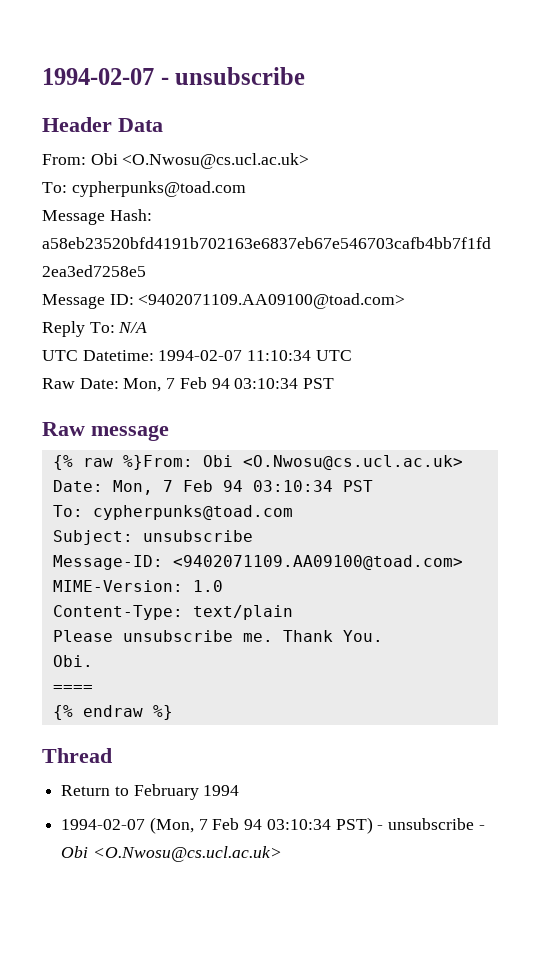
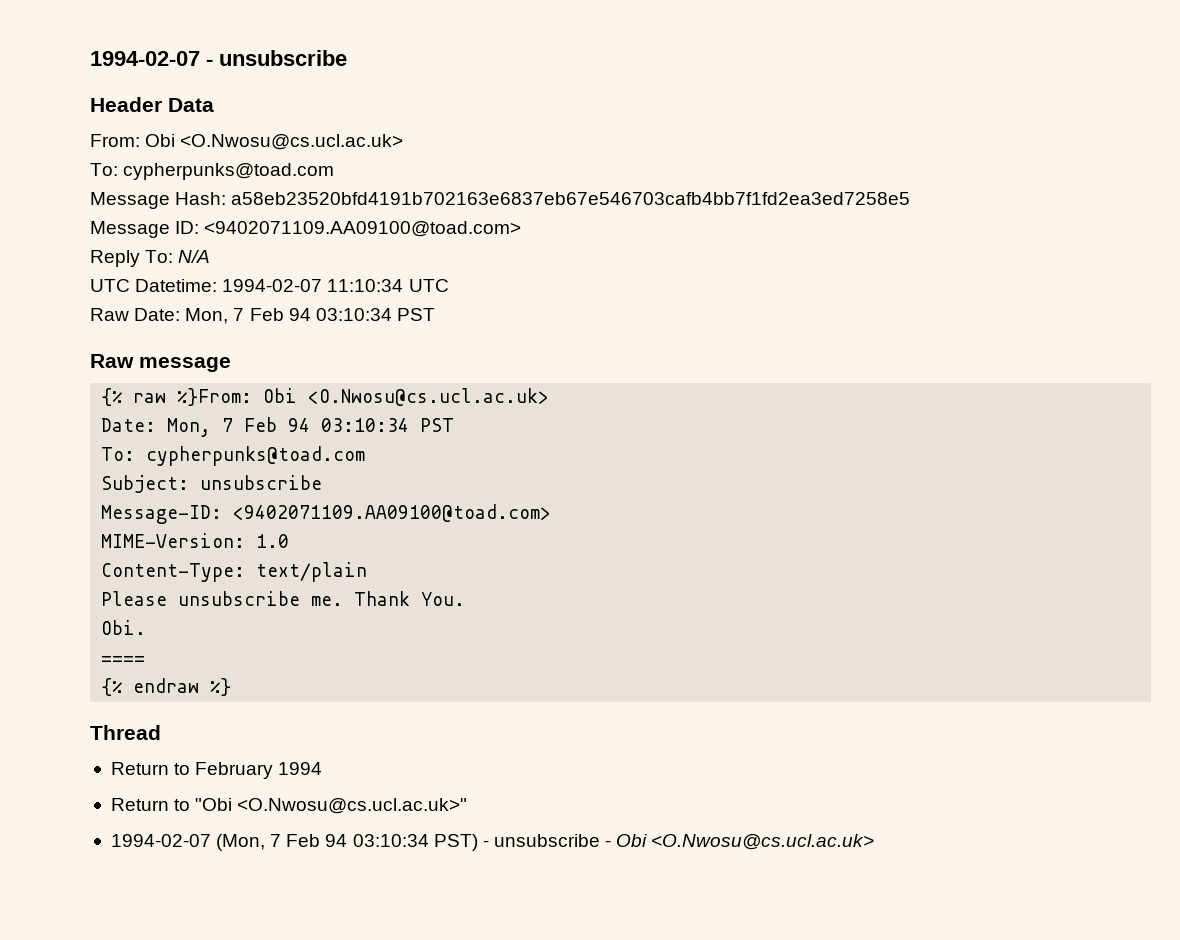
(240, 790) none -> [110,798,468,814] // Return to "Obi <O.Nwosu@cs.ucl.ac.uk>"

